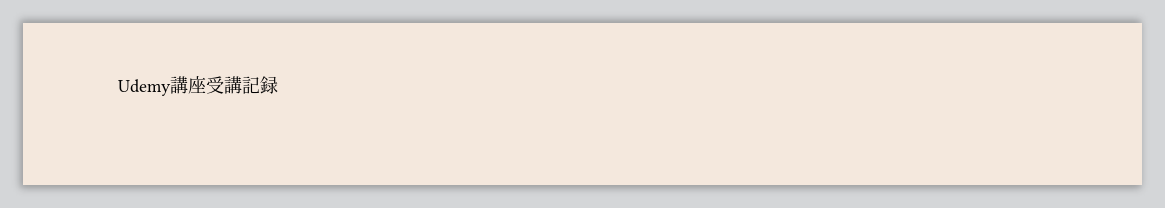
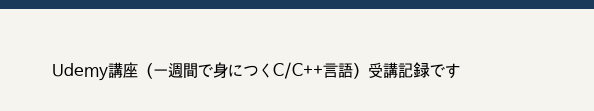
(206, 85) none -> [138,62,368,79] （一週間で身につくC/C++言語）
(278, 85) none -> [430,63,460,79] です

